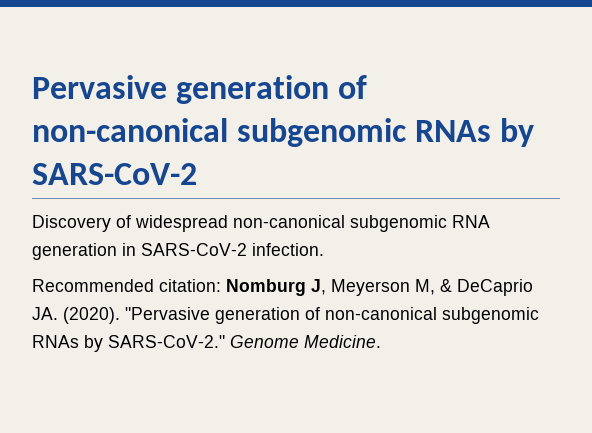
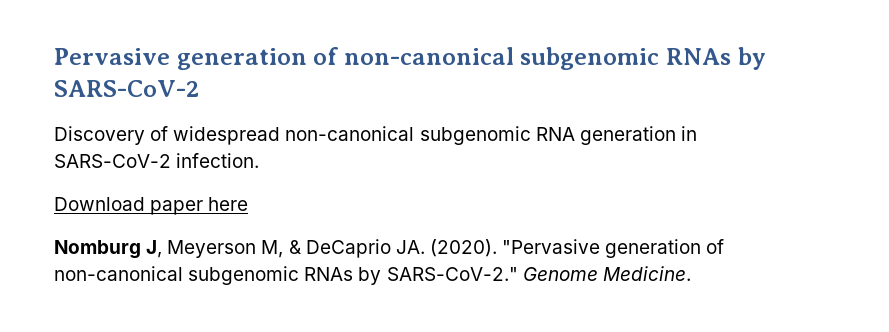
[32,279,221,292] Recommended citation: -> [54,197,249,215] Download paper here //

